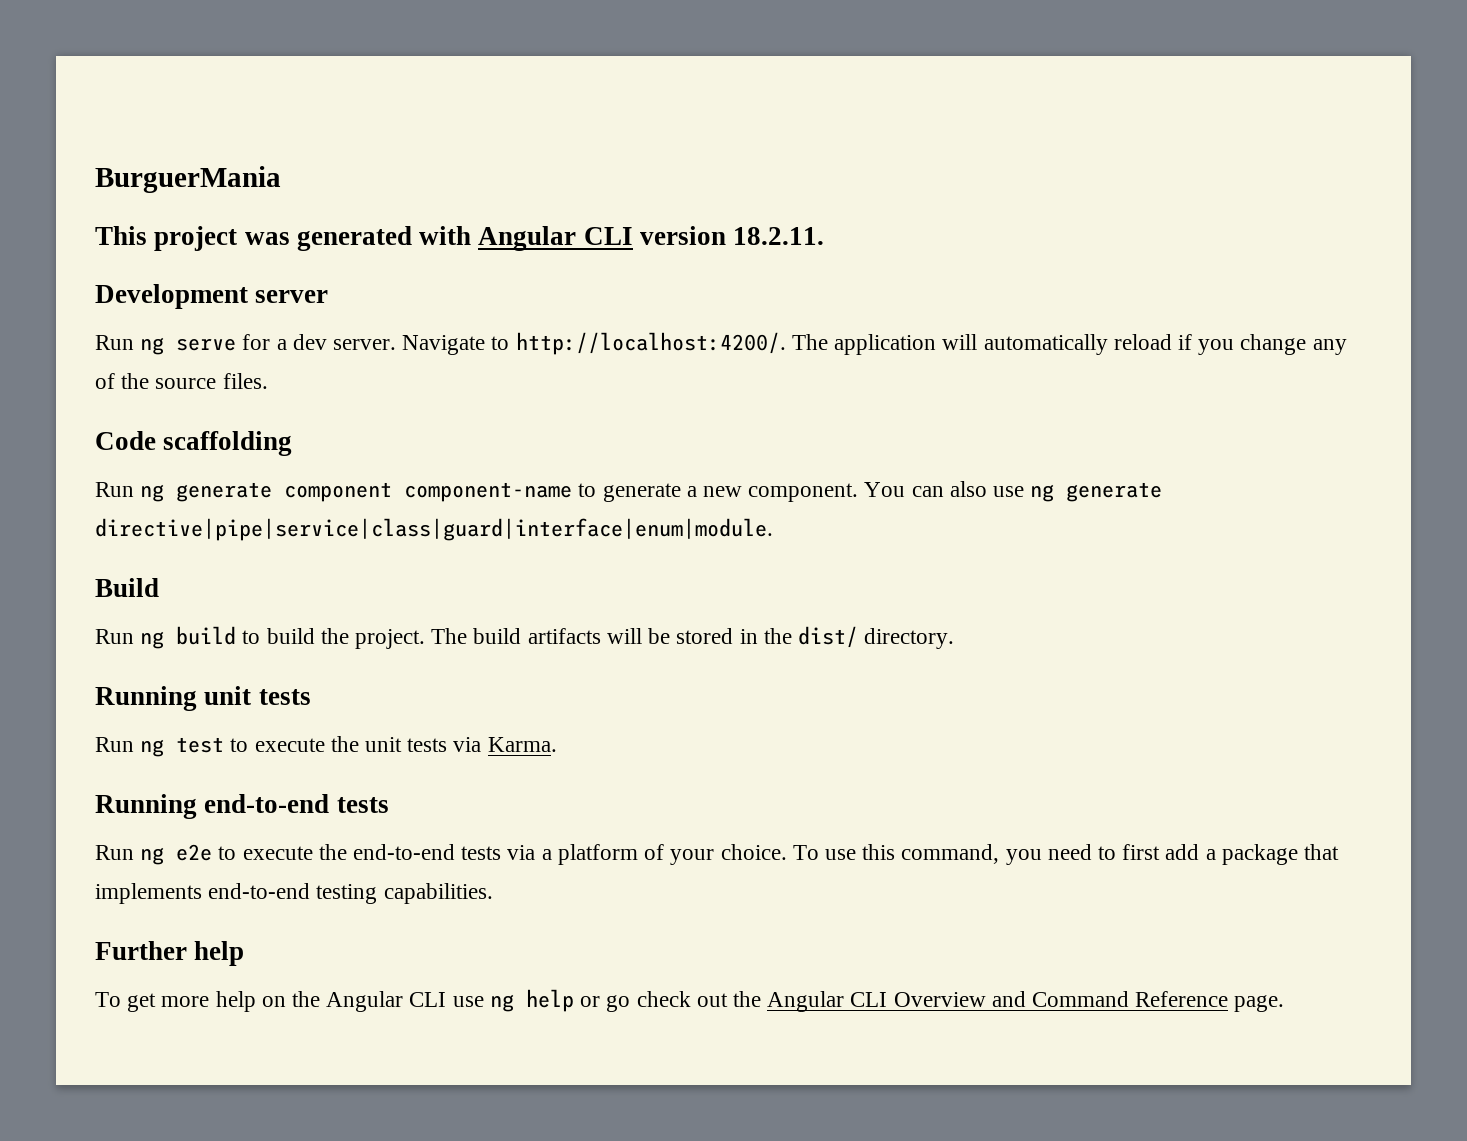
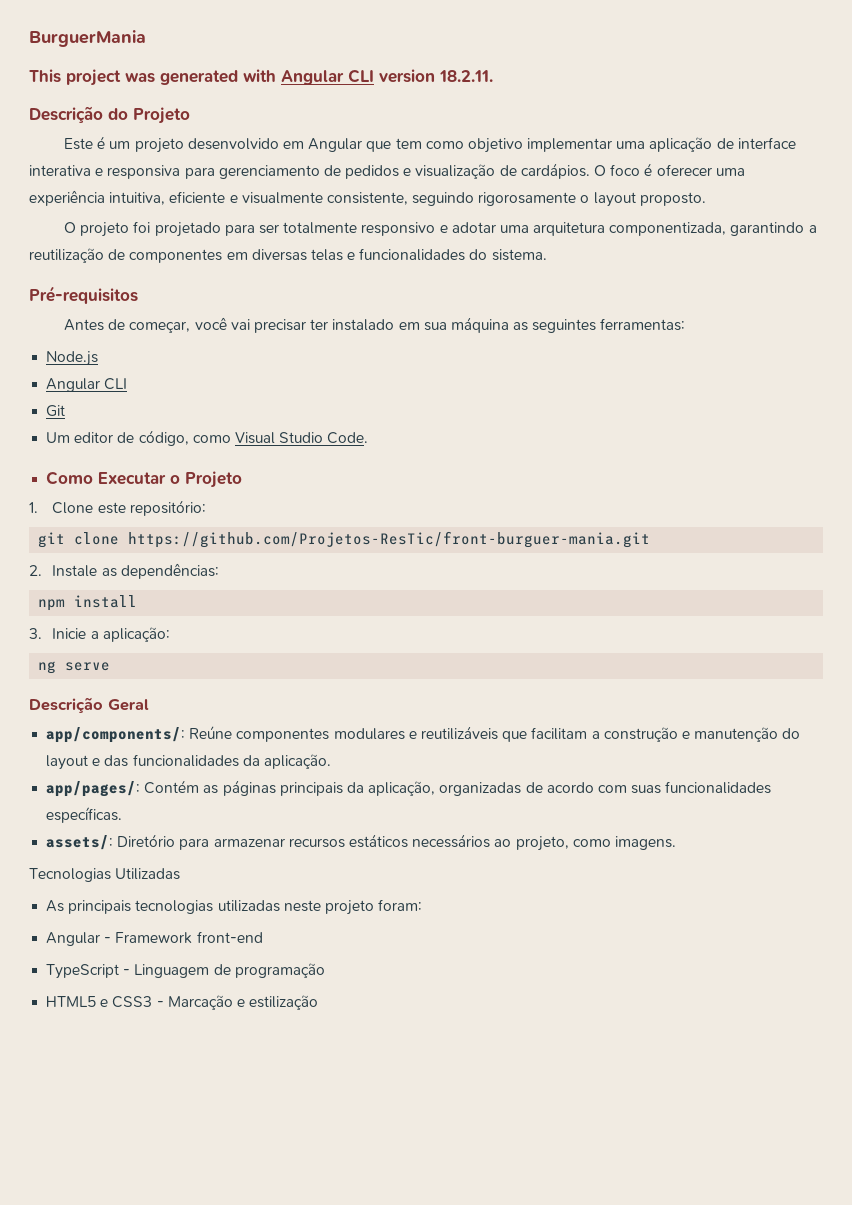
[95,284,329,309] [95,332,1347,355] [95,373,268,389] [95,431,293,456] [95,481,1163,502] [95,518,773,541] [95,578,159,597] [95,626,955,649] [95,686,311,711] [95,736,557,757] [95,794,389,819] [95,844,1340,865] [95,883,493,904] [95,941,245,966] [95,989,1285,1012] Development server // Run ng serve for a dev server. Navigate to http://localhost:4200/. The application will automatically reload if you change any of the source files. // Code scaffolding // Run ng generate component component-name to generate a new component. You can also use ng generate directive|pipe|service|class|guard|interface|enum|module. // Build // Run ng build to build the project. The build artifacts will be stored in the dist/ directory. // Running unit tests // Run ng test to execute the unit tests via Karma. // Running end-to-end tests // Run ng e2e to execute the end-to-end tests via a platform of your choice. To use this command, you need to first add a package that implements end-to-end testing capabilities. // Further help // To get more help on the Angular CLI use ng help or go check out the Angular CLI Overview and Command Reference page. -> [29,106,190,124] [64,136,796,153] [29,163,745,179] [29,190,706,207] [64,221,817,237] [29,248,547,263] [29,286,138,304] [64,317,686,333] [46,351,99,366] [46,378,128,392] [46,405,66,417] [46,430,369,446] [46,471,243,488] [29,500,206,516] [38,531,651,548] [29,563,219,579] [38,595,138,611] [29,627,170,642] [38,661,111,674] [29,697,149,713] [46,726,801,743] [46,754,331,770] [46,780,772,797] [46,807,123,823] [46,834,676,851] [29,868,181,882] [46,899,423,915] [46,931,263,946] [46,963,325,979] [46,995,319,1010] Descrição do Projeto // Este é um projeto desenvolvido em Angular que tem como objetivo implementar uma aplicação de interface interativa e responsiva para gerenciamento de pedidos e visualização de cardápios. O foco é oferecer uma experiência intuitiva, eficiente e visualmente consistente, seguindo rigorosamente o layout proposto. // O projeto foi projetado para ser totalmente responsivo e adotar uma arquitetura componentizada, garantindo a reutilização de componentes em diversas telas e funcionalidades do sistema. // Pré-requisitos // Antes de começar, você vai precisar ter instalado em sua máquina as seguintes ferramentas: // Node.js // Angular CLI // Git // Um editor de código, como Visual Studio Code. // Como Executar o Projeto // 1. Clone este repositório: // git clone https://github.com/Projetos-ResTic/front-burguer-mania.git // 2. Instale as dependências: // npm install // 3. Inicie a aplicação: // ng serve // Descrição Geral // app/components/: Reúne componentes modulares e reutilizáveis que facilitam a construção e manutenção do layout e das funcionalidades da aplicação. // app/pages/: Contém as páginas principais da aplicação, organizadas de acordo com suas funcionalidades específicas. // assets/: Diretório para armazenar recursos estáticos necessários ao projeto, como imagens. // Tecnologias Utilizadas // As principais tecnologias utilizadas neste projeto foram: // Angular - Framework front-end // TypeScript - Linguagem de programação // HTML5 e CSS3 - Marcação e estilização

